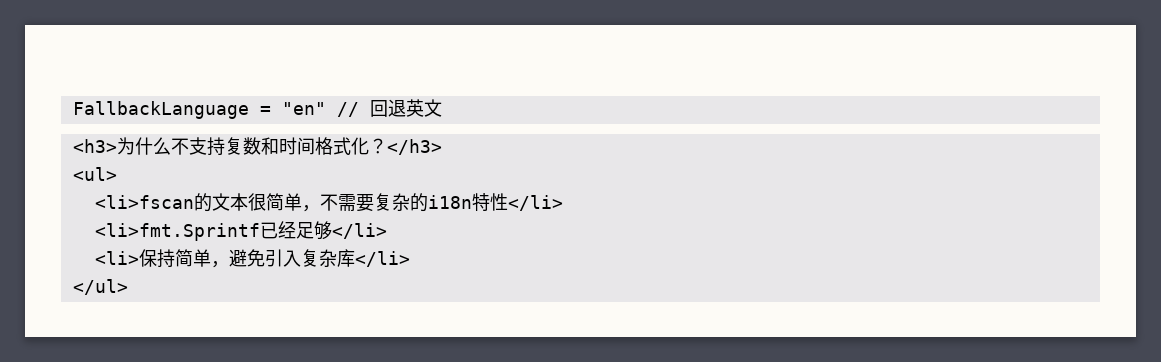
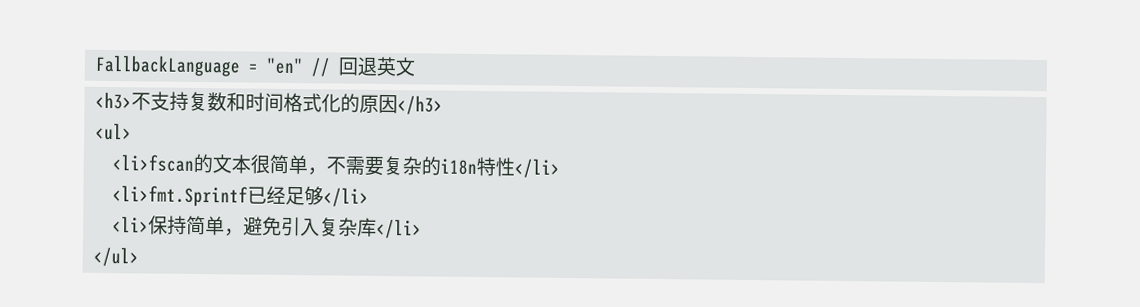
[117,137,171,155] 为什么 -> (132, 100) none
[369,138,387,154] ？ -> [339,93,398,114] 的原因

